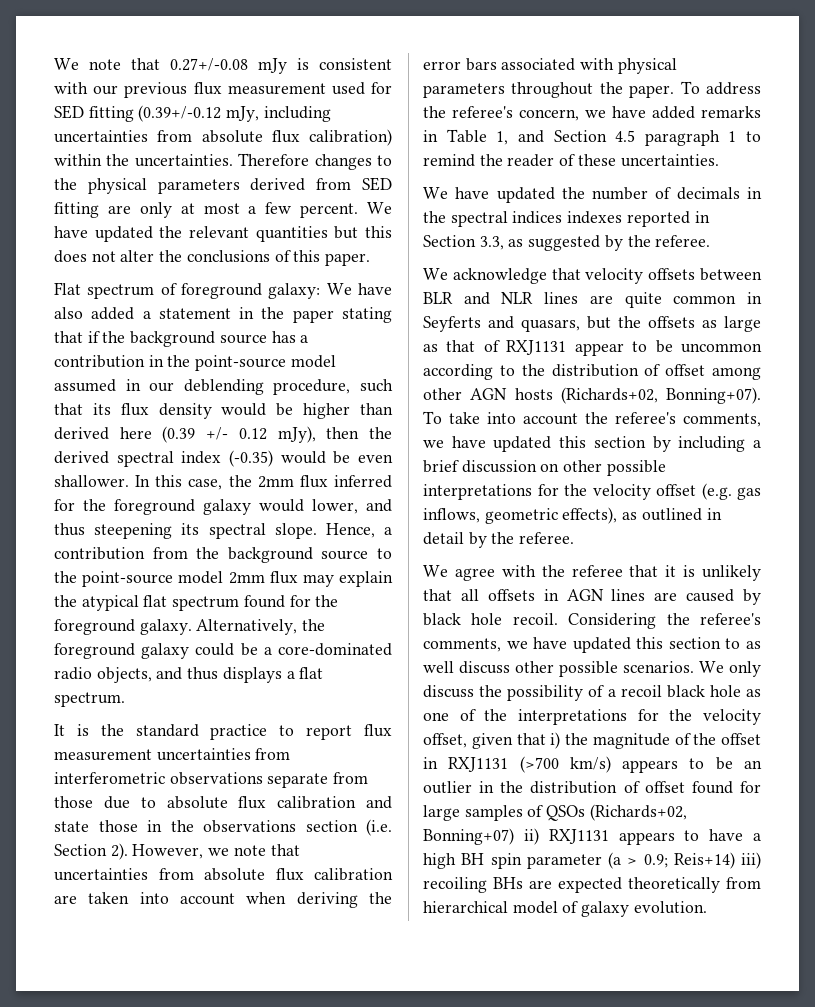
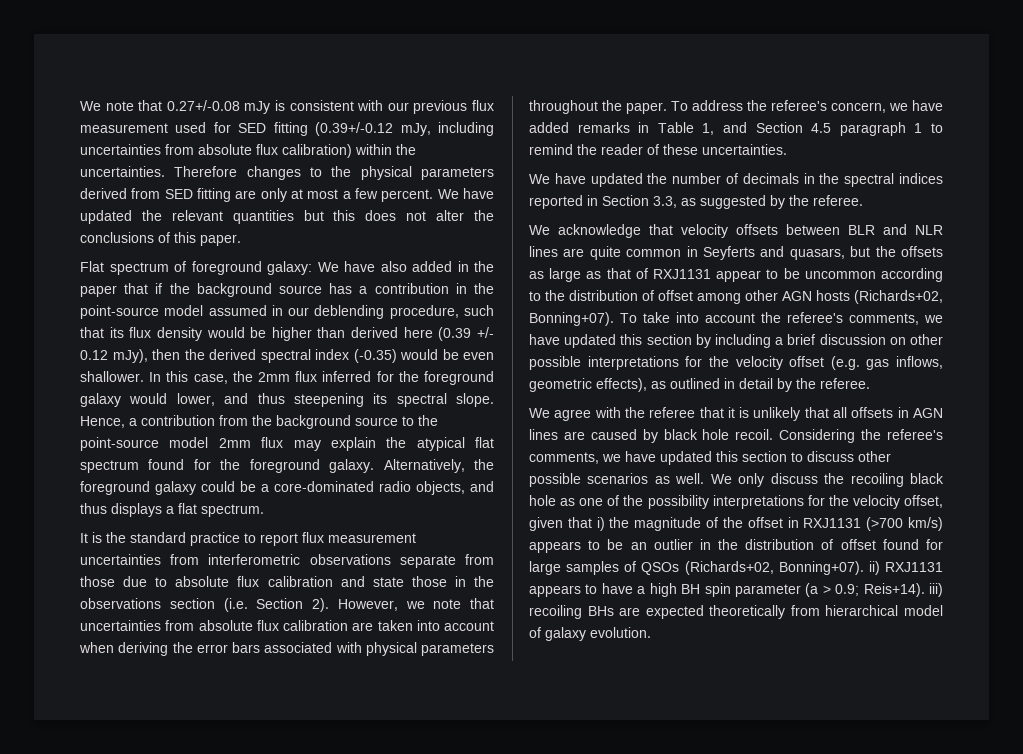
[142,308,231,319] a statement -> (452, 266) none
[342,307,392,323] stating -> (117, 291) none
[567,211,623,224] indexes -> (943, 178) none
[746,641,761,649] [423,661,454,673] as well -> (803, 457) none
[623,661,694,673] scenarios. -> [587,473,705,484] scenarios as well.
[507,685,662,701] possibility of a recoil -> [850,473,904,487] recoiling
(508, 715) none -> [647,495,709,509] possibility
[423,828,514,845] Bonning+07) -> [778,561,864,575] Bonning+07).
[673,852,735,869] Reis+14) -> [863,583,925,597] Reis+14).

